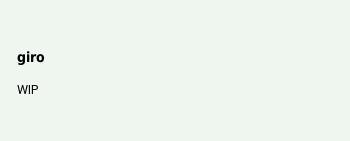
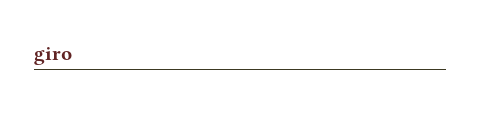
[17,85,38,94] // WIP -> (72, 56) none

